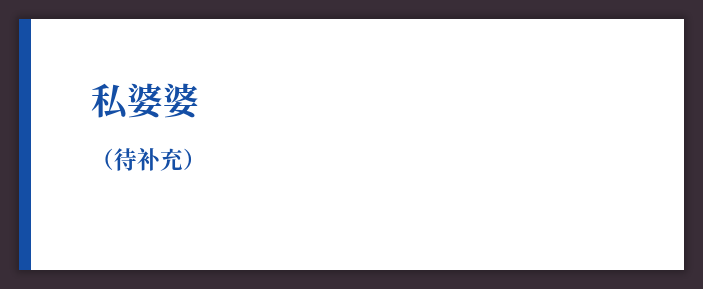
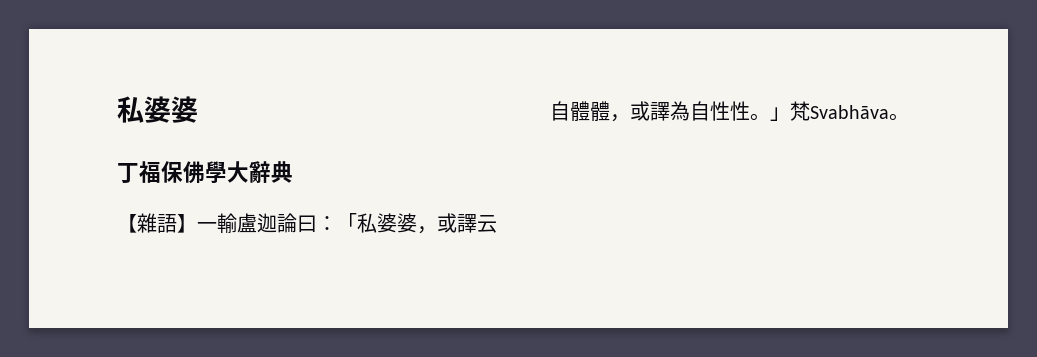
[91,148,206,171] （待补充） -> [117,161,293,184] [117,213,497,234] [550,101,909,122] 丁福保佛學大辭典 // 【雜語】一輸盧迦論曰：「私婆婆，或譯云自體體，或譯為自性性。」梵Svabhāva。

